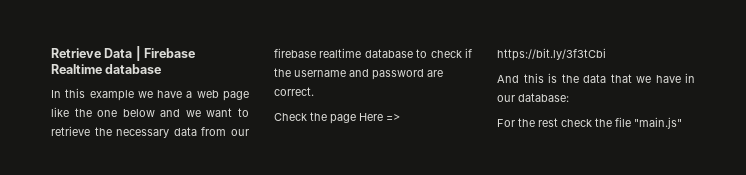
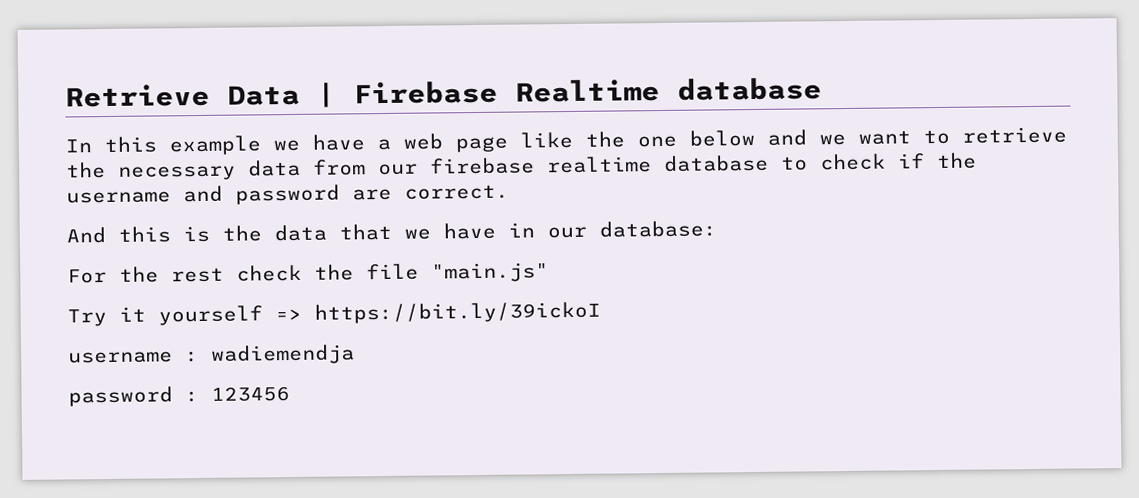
[274,112,400,124] [497,48,606,61] // Check the page Here => https://bit.ly/3f3tCbi -> (509, 192) none
(682, 123) none -> [67,301,601,327] [68,344,355,365] [68,386,290,407] // Try it yourself => https://bit.ly/39ickoI // username : wadiemendja // password : 123456

